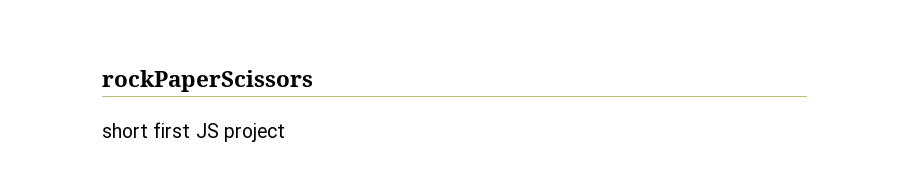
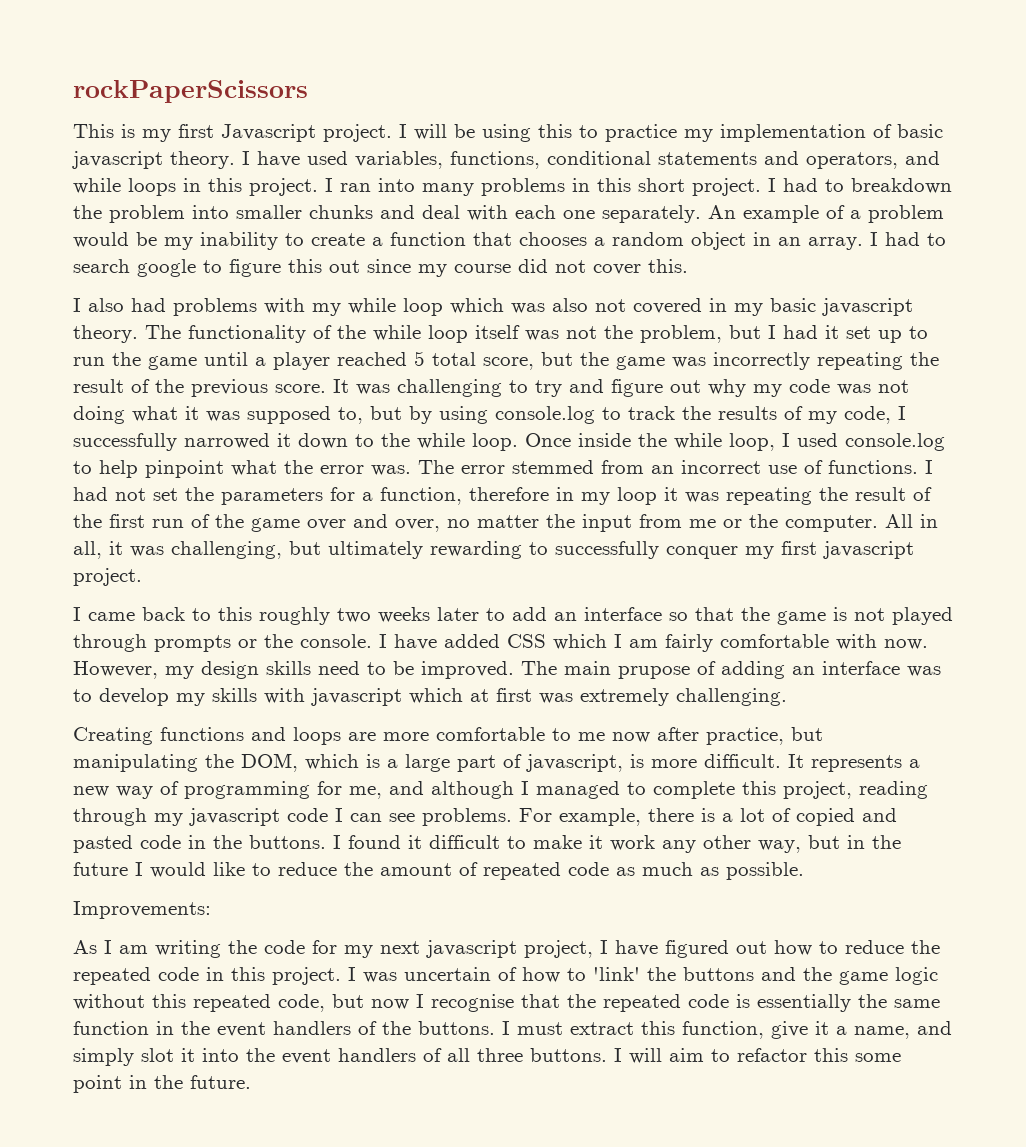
[102,122,285,142] short first JS project -> [73,124,943,142] [72,151,940,169] [73,178,952,196] [73,205,944,223] [73,232,946,250] [73,259,688,277] [73,298,913,316] [73,325,928,343] [73,351,939,370] [73,379,909,397] [73,406,906,424] [73,433,945,451] [73,460,933,478] [73,487,932,505] [73,514,938,532] [73,541,914,559] [73,568,142,586] [73,607,953,625] [73,634,928,652] [73,661,941,679] [73,688,787,706] [73,727,823,745] [73,753,920,772] [73,781,928,799] [73,808,897,826] [73,835,901,853] [73,862,804,880] [73,901,211,919] [73,940,940,958] [73,967,938,985] [73,994,940,1012] [73,1021,952,1039] [73,1048,901,1066] [73,1075,251,1093] This is my first Javascript project. I will be using this to practice my implementation of basic javascript theory. I have used variables, functions, conditional statements and operators, and while loops in this project. I ran into many problems in this short project. I had to breakdown the problem into smaller chunks and deal with each one separately. An example of a problem would be my inability to create a function that chooses a random object in an array. I had to search google to figure this out since my course did not cover this. // I also had problems with my while loop which was also not covered in my basic javascript theory. The functionality of the while loop itself was not the problem, but I had it set up to run the game until a player reached 5 total score, but the game was incorrectly repeating the result of the previous score. It was challenging to try and figure out why my code was not doing what it was supposed to, but by using console.log to track the results of my code, I successfully narrowed it down to the while loop. Once inside the while loop, I used console.log to help pinpoint what the error was. The error stemmed from an incorrect use of functions. I had not set the parameters for a function, therefore in my loop it was repeating the result of the first run of the game over and over, no matter the input from me or the computer. All in all, it was challenging, but ultimately rewarding to successfully conquer my first javascript project. // I came back to this roughly two weeks later to add an interface so that the game is not played through prompts or the console. I have added CSS which I am fairly comfortable with now. However, my design skills need to be improved. The main prupose of adding an interface was to develop my skills with javascript which at first was extremely challenging. // Creating functions and loops are more comfortable to me now after practice, but manipulating the DOM, which is a large part of javascript, is more difficult. It represents a new way of programming for me, and although I managed to complete this project, reading through my javascript code I can see problems. For example, there is a lot of copied and pasted code in the buttons. I found it difficult to make it work any other way, but in the future I would like to reduce the amount of repeated code as much as possible. // Improvements: // As I am writing the code for my next javascript project, I have figured out how to reduce the repeated code in this project. I was uncertain of how to 'link' the buttons and the game logic without this repeated code, but now I recognise that the repeated code is essentially the same function in the event handlers of the buttons. I must extract this function, give it a name, and simply slot it into the event handlers of all three buttons. I will aim to refactor this some point in the future.

